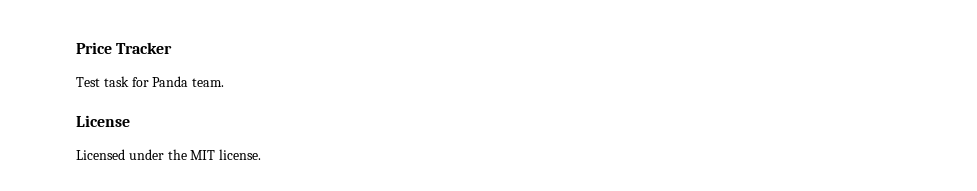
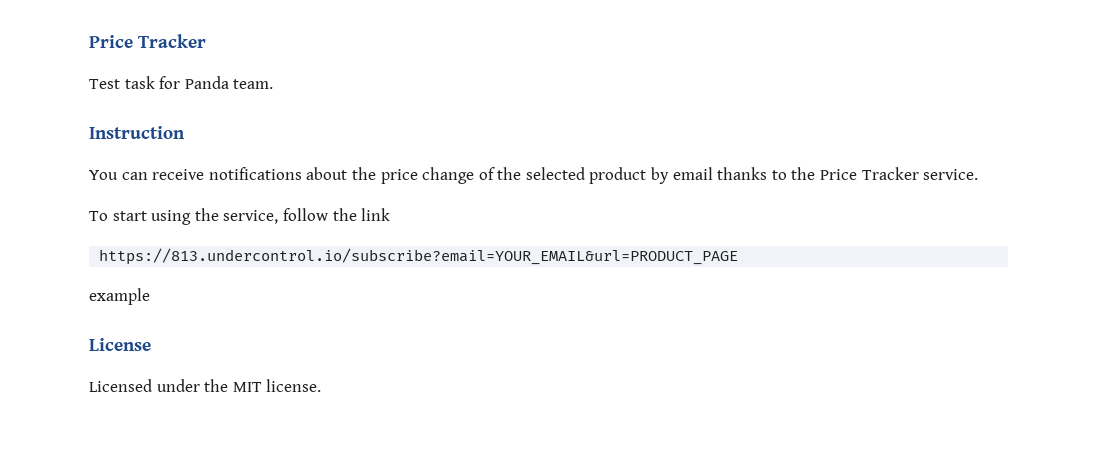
(225, 82) none -> [89,126,185,139] [89,167,979,184] [89,208,391,225] [99,248,739,265] [89,288,150,305] // Instruction // You can receive notifications about the price change of the selected product by email thanks to the Price Tracker service. // To start using the service, follow the link // https://813.undercontrol.io/subscribe?email=YOUR_EMAIL&url=PRODUCT_PAGE // example

